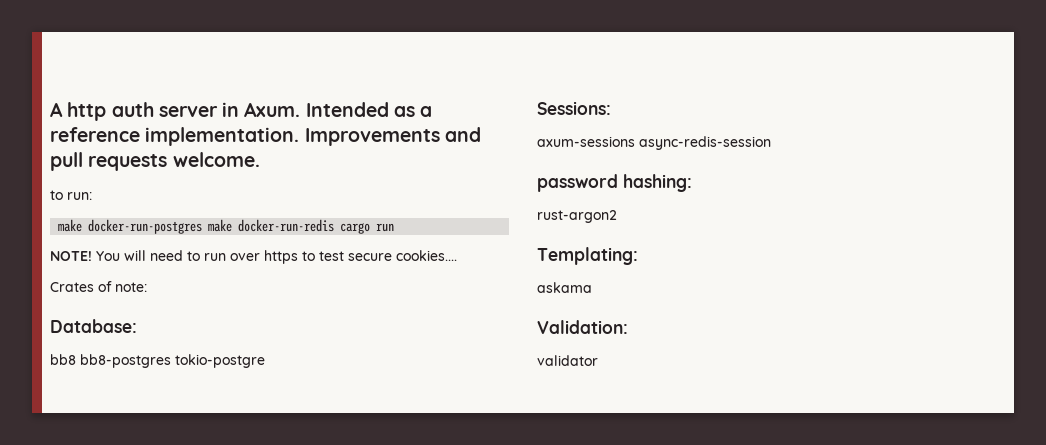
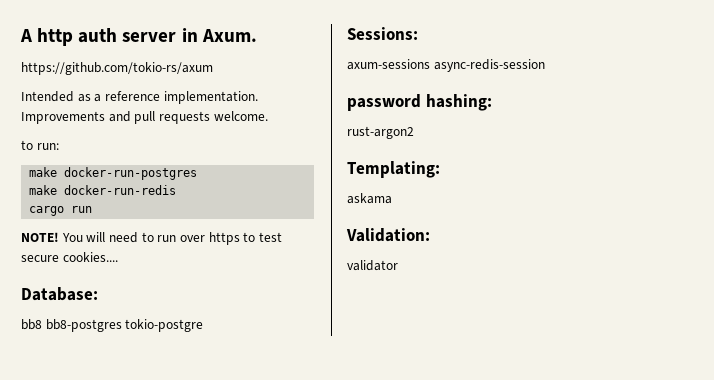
(301, 109) none -> [21,62,213,75] // https://github.com/tokio-rs/axum //
(203, 226) none -> (198, 173) //
(335, 225) none -> (177, 190) //
[50,281,147,292] // Crates of note: -> (118, 257) none

